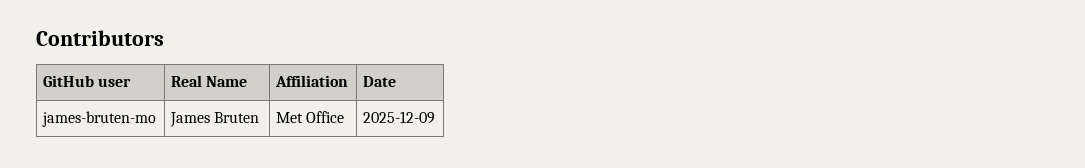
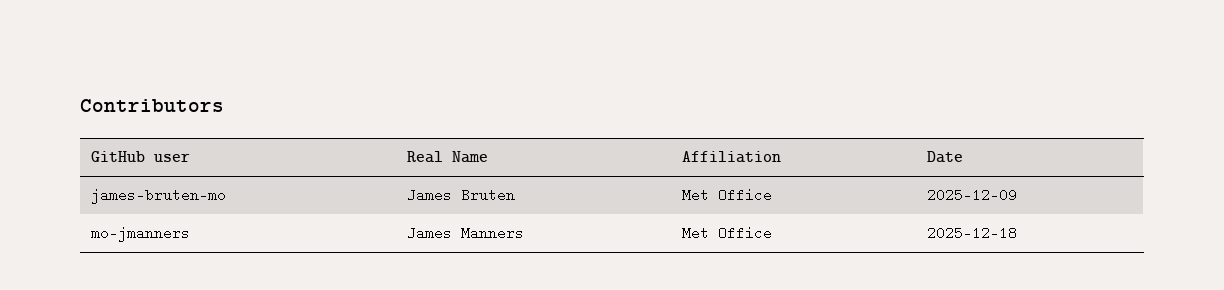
(436, 117) none -> [91,226,191,242] [407,226,525,240] [682,226,773,240] [927,226,1018,240] // mo-jmanners | James Manners | Met Office | 2025-12-18

